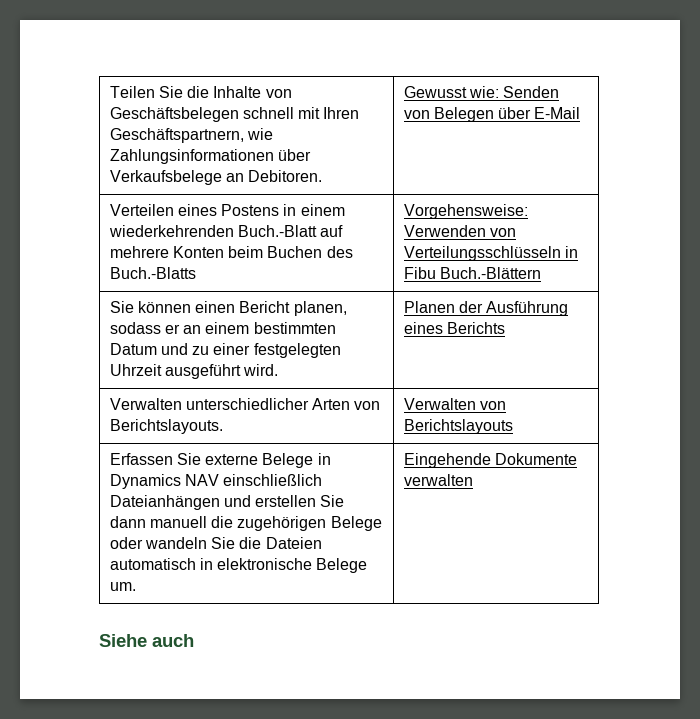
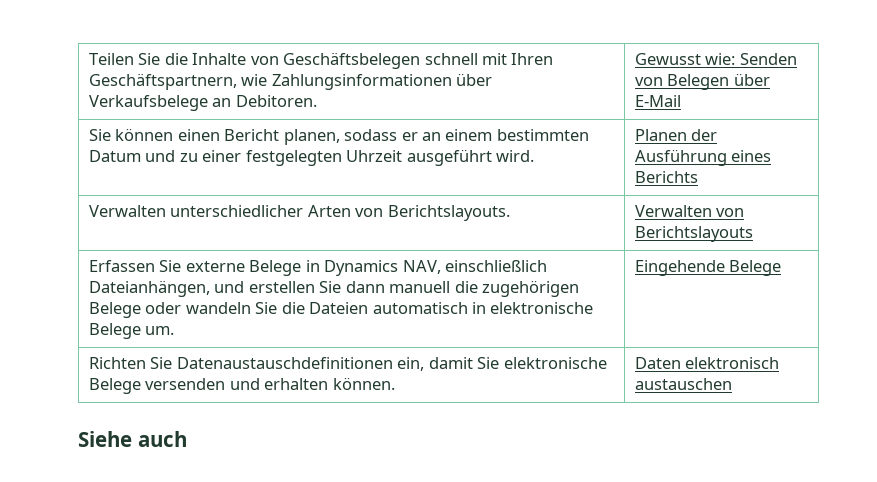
[109,204,345,216] [108,225,344,237] [109,246,353,258] [109,267,196,279] [403,204,528,219] [403,225,516,237] [403,246,578,261] [403,267,541,279] // Verteilen eines Postens in einem wiederkehrenden Buch.-Blatt auf mehrere Konten beim Buchen des Buch.-Blatts | Vorgehensweise: Verwenden von Verteilungsschlüsseln in Fibu Buch.-Blättern -> (681, 101) none
[184,474,323,486] [109,495,220,510] NAV einschließlich Dateianhängen -> [402,260,547,274] [88,280,210,297] NAV, einschließlich Dateianhängen,
[494,453,577,465] [403,474,473,486] Dokumente verwalten -> [729,260,782,276] [88,357,607,371] [88,377,395,394] [634,357,780,369] [634,378,732,390] Belege // Richten Sie Datenaustauschdefinitionen ein, damit Sie elektronische Belege versenden und erhalten können. | Daten elektronisch austauschen

